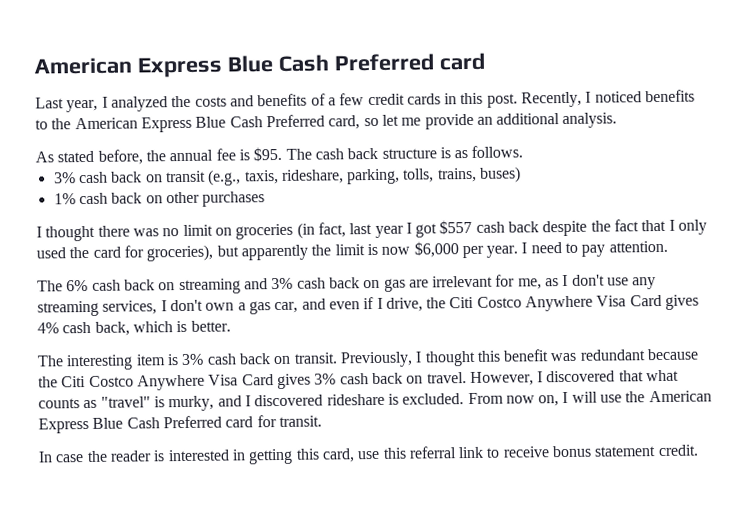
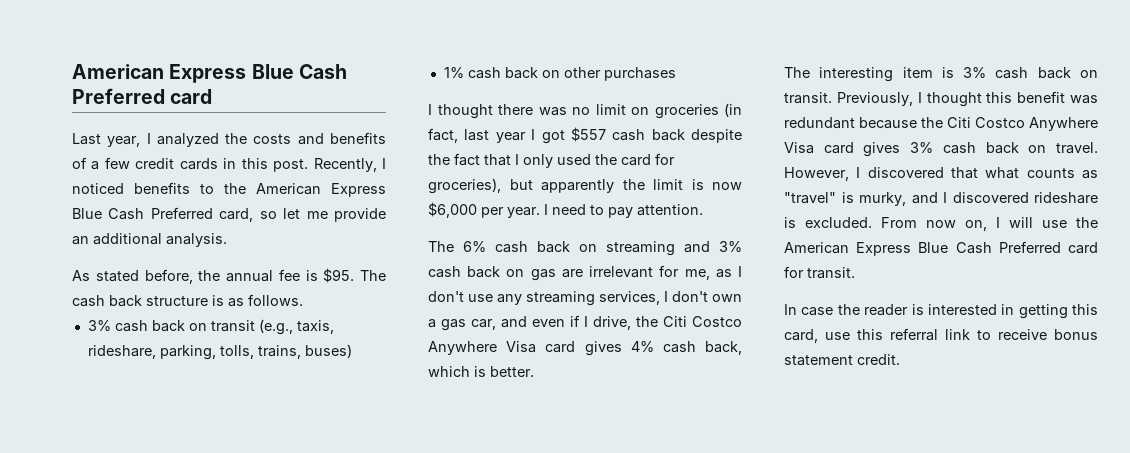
[629,294,662,307] Card -> [545,341,576,353] card
[241,374,274,386] Card -> [823,142,854,154] card

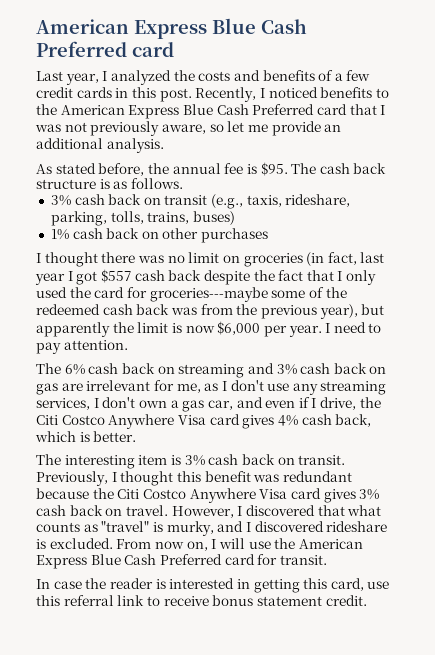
[219,208,254,222] card, -> [316,104,386,115] [35,121,206,136] card that I was not previously aware,
[428,178,501,194] groceries), -> [149,287,347,302] [36,304,358,319] groceries---maybe some of the redeemed cash back was from the previous year),

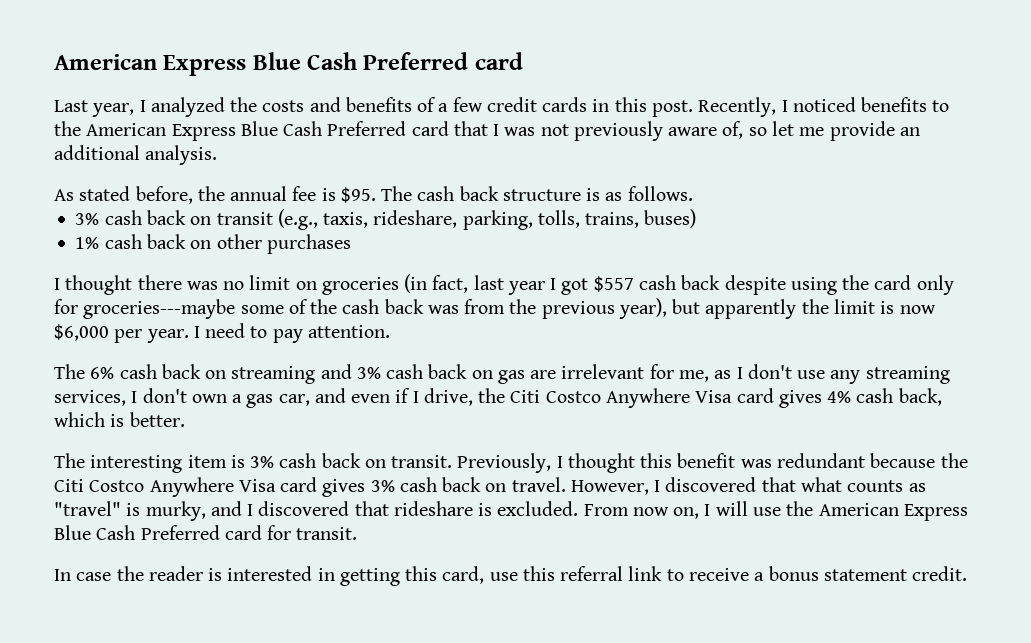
[161,124,206,134] aware, -> [668,121,744,139] aware of,
[253,270,377,285] [36,287,67,298] the fact that I only used -> [790,277,837,295] using
(125, 292) none -> [916,275,954,295] only
[36,304,100,315] redeemed -> (338, 306) none
(324, 526) none -> [354,501,389,516] that
(209, 601) none -> [754,572,765,581] a

